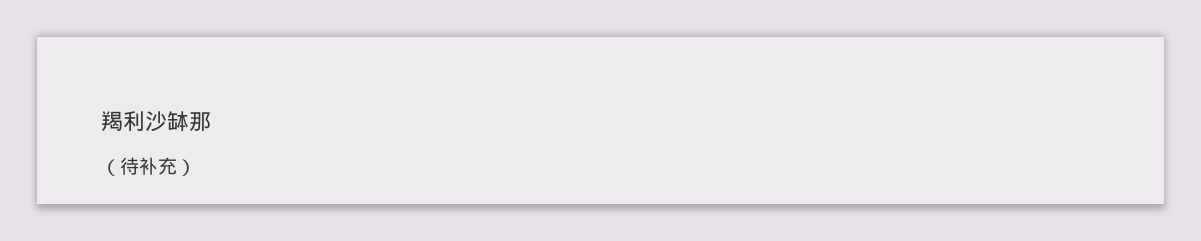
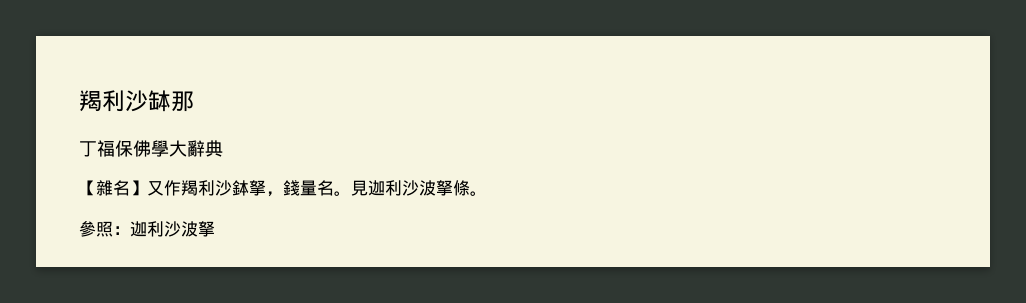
[101,157,196,176] （待补充） -> [79,140,223,157] [79,180,487,197] [79,220,215,237] 丁福保佛學大辭典 // 【雜名】又作羯利沙鉢拏，錢量名。見迦利沙波拏條。 // 參照：迦利沙波拏

